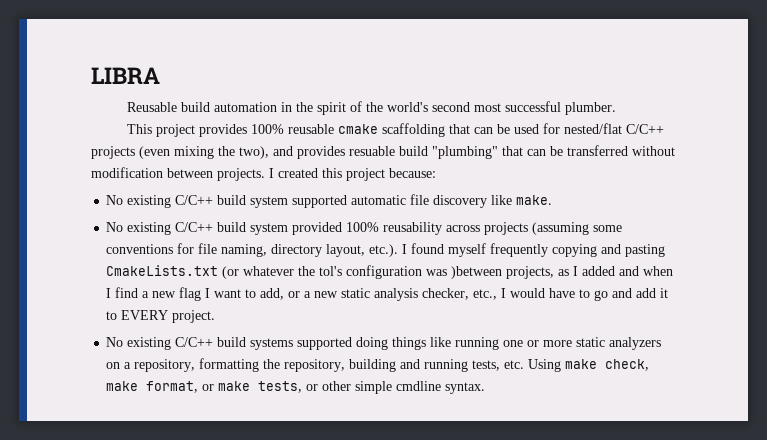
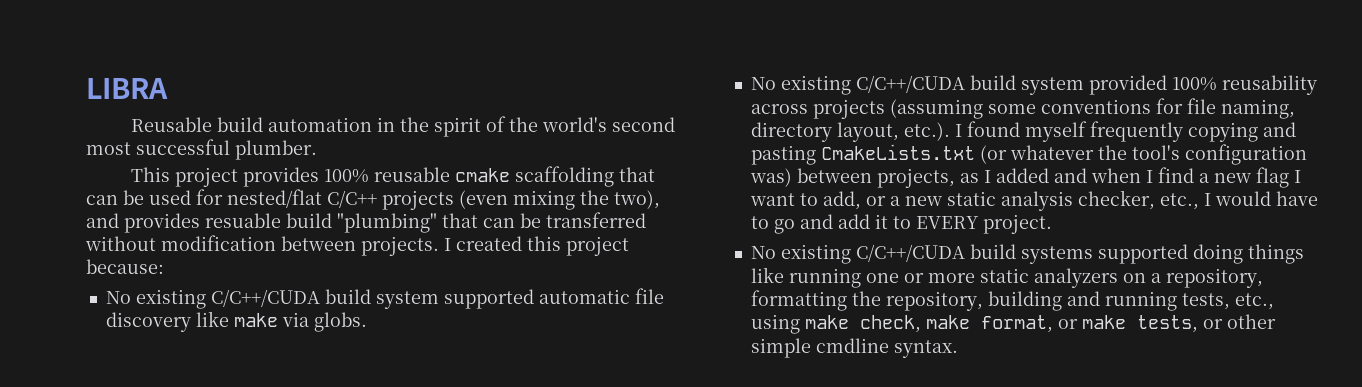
[175,195,214,205] C/C++ -> [210,289,320,307] C/C++/CUDA
[516,195,553,205] [106,222,214,235] make. // No existing C/C++ -> [233,312,367,332] [750,75,965,95] make via globs. // No existing C/C++/CUDA
[319,265,503,279] tol's configuration was )between -> [1131,144,1307,165] [749,168,872,187] tool's configuration was) between
[175,337,214,347] C/C++ -> [855,244,965,262] C/C++/CUDA
[504,359,562,372] etc. Using -> [1234,293,1274,310] [750,314,800,334] etc., using

